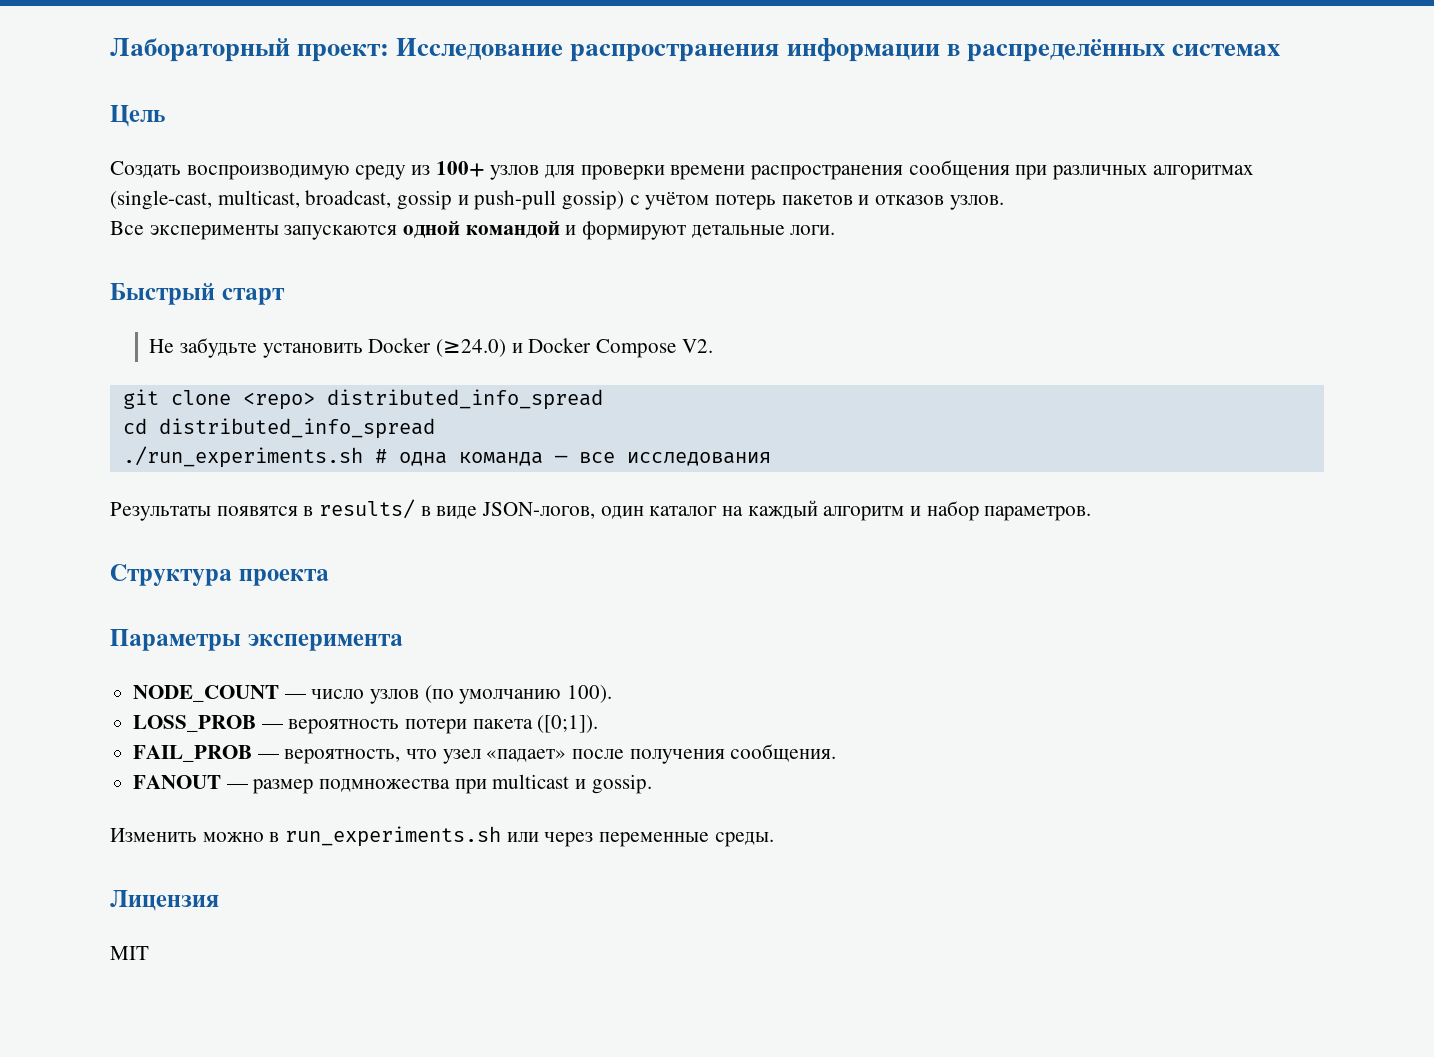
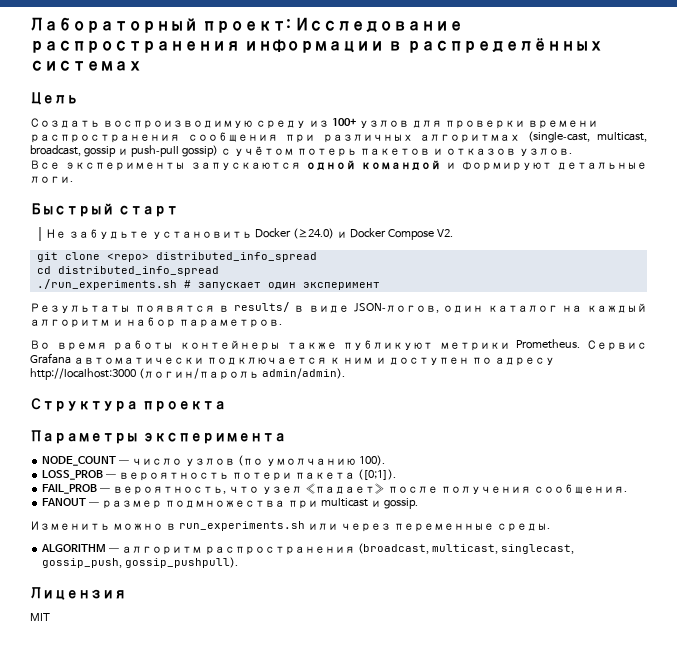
[398,452,771,466] одна команда — все исследования -> [197,282,380,290] запускает один эксперимент
(1092, 513) none -> [30,339,647,351] [30,353,555,366] [30,368,345,380] // Во время работы контейнеры также публикуют метрики Prometheus. Сервис Grafana автоматически подключается к ним и доступен по адресу http://localhost:3000 (логин/пароль admin/admin).
(774, 839) none -> [41,543,574,555] [42,557,239,568] // ALGORITHM — алгоритм распространения (broadcast, multicast, singlecast, gossip_push, gossip_pushpull).

